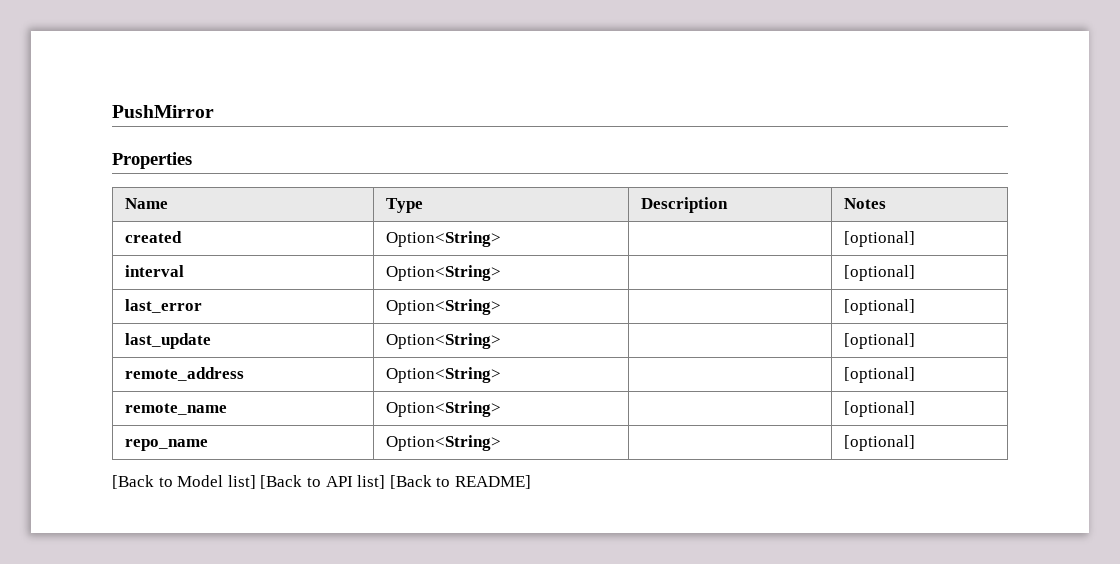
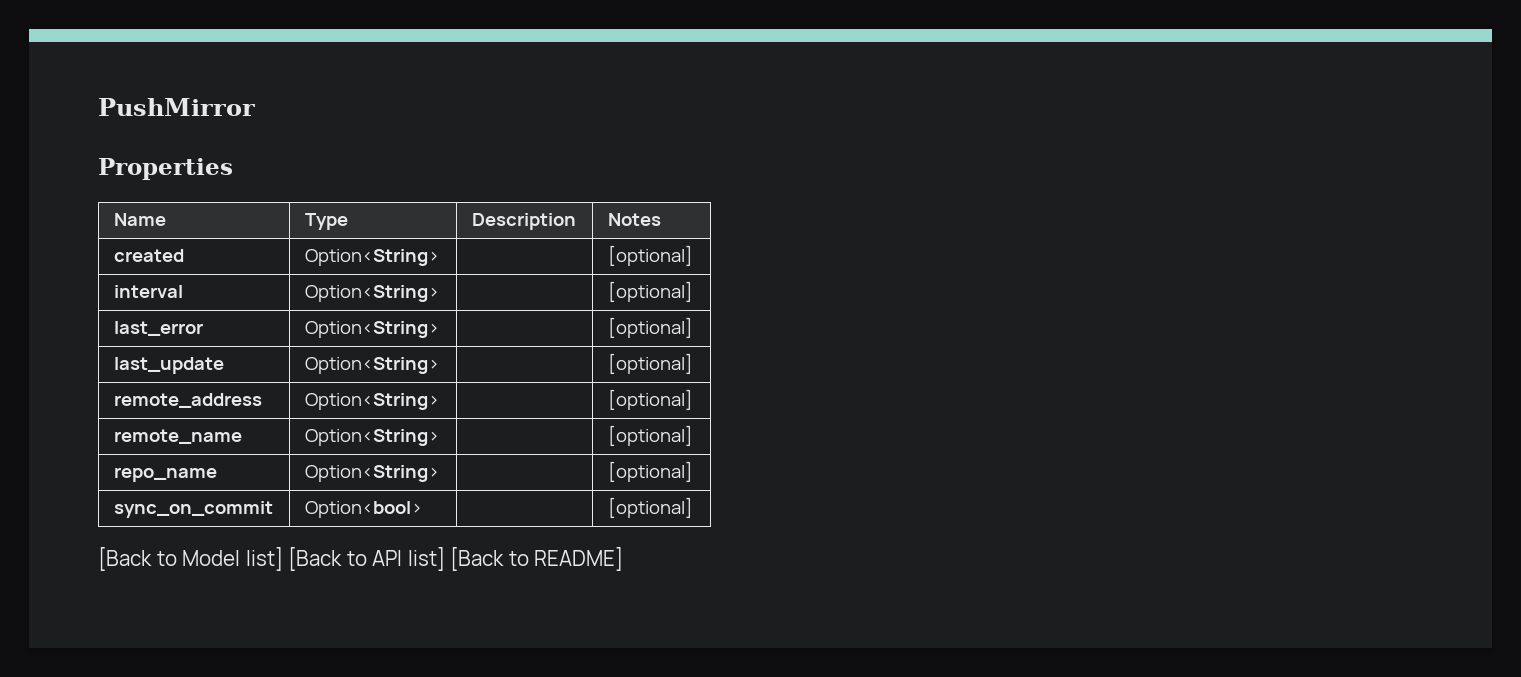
(916, 443) none -> [113,501,273,518] [304,501,422,518] [607,497,693,518] // sync_on_commit | Option<bool> | | [optional]

